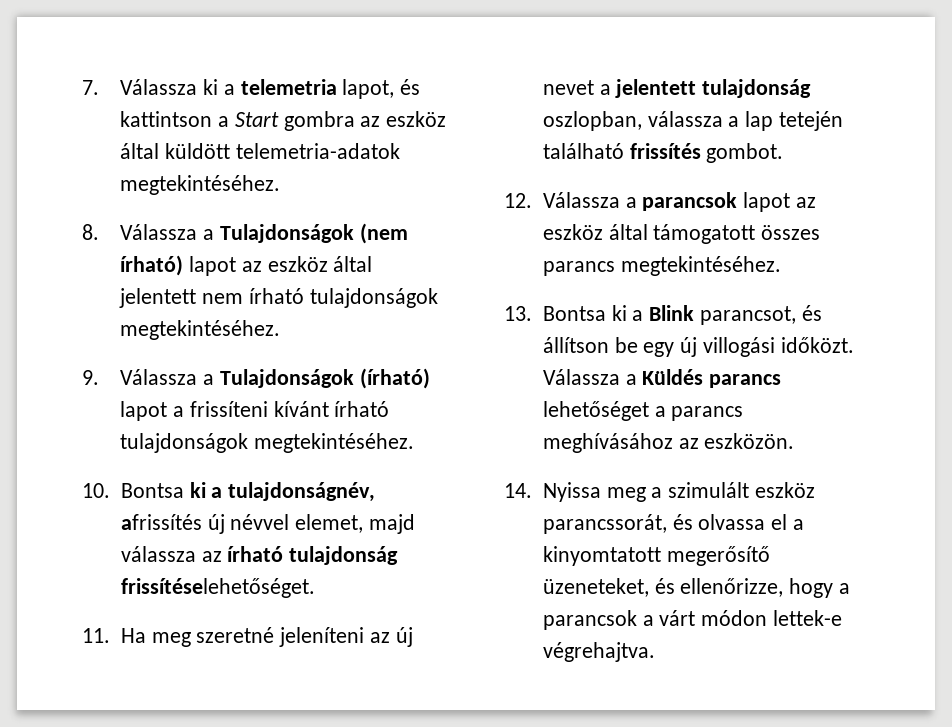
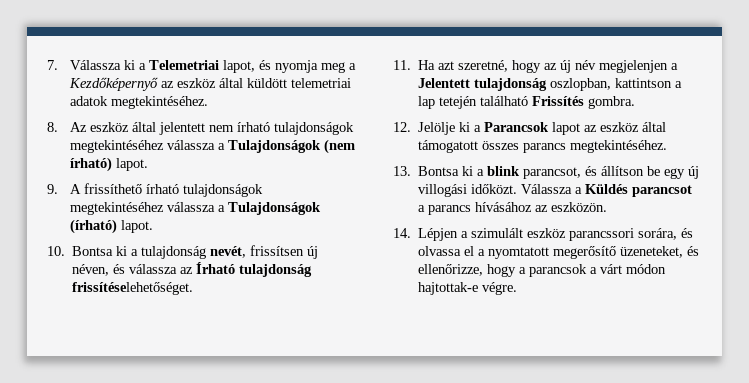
[240,79,337,95] telemetria -> [149,60,220,70] Telemetriai
[120,111,355,131] kattintson a Start gombra -> [275,60,357,73] [69,77,159,91] nyomja meg a Kezdőképernyő
[235,143,400,159] telemetria-adatok -> [291,78,352,88] [70,96,109,106] telemetriai adatok
[120,223,408,244] [120,255,262,276] Válassza a Tulajdonságok (nem írható) lapot az -> [70,122,88,132] Az
[120,320,281,340] [82,368,430,389] [120,401,390,421] [120,433,414,453] [82,482,376,502] [120,514,415,534] megtekintéséhez. // 9. Válassza a Tulajdonságok (írható) lapot a frissíteni kívánt írható tulajdonságok megtekintéséhez. // 10. Bontsa ki a tulajdonságnév, afrissítés új névvel elemet, majd -> [70,139,356,154] [70,157,149,172] [47,183,264,197] [70,202,322,215] [70,219,154,234] [47,245,319,259] [72,264,126,276] megtekintéséhez válassza a Tulajdonságok (nem írható) lapot. // 9. A frissíthető írható tulajdonságok megtekintéséhez válassza a Tulajdonságok (írható) lapot. // 10. Bontsa ki a tulajdonság nevét, frissítsen új néven, és
[227,546,284,562] írható -> [196,262,236,274] Írható
[151,627,413,647] [542,79,697,98] meg szeretné jeleníteni az új nevet a jelentett -> [438,60,679,73] [418,78,471,88] azt szeretné, hogy az új név megjelenjen a Jelentett
[647,111,723,127] válassza -> [615,78,673,88] kattintson
[629,143,784,163] frissítés gombot. -> [532,96,636,109] Frissítés gombra.
[542,192,738,211] Válassza a parancsok -> [418,122,550,135] Jelölje ki a Parancsok
[649,305,695,321] Blink -> [487,166,521,176] blink
[709,374,782,388] [542,401,649,421] parancs lehetőséget -> [632,185,693,197] parancsot
[542,433,673,453] meghívásához -> [475,202,533,212] hívásához
[542,482,646,502] Nyissa meg -> [418,228,459,241] Lépjen
[542,514,667,534] parancssorát, -> [569,228,678,241] parancssori sorára,
[542,546,661,566] kinyomtatott -> [488,247,550,259] nyomtatott
[772,610,842,626] [542,642,655,662] lettek-e végrehajtva. -> [418,282,518,295] hajtottak-e végre.

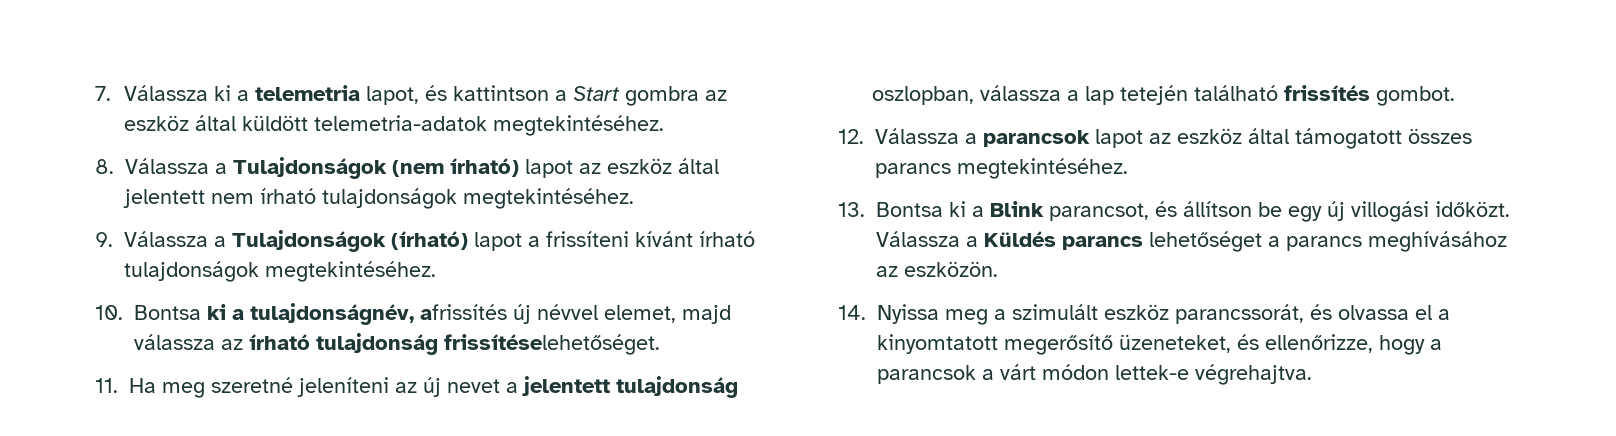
[149,60,220,70] Telemetriai -> [254,85,360,101] telemetria
[275,60,357,73] [69,77,159,91] nyomja meg a Kezdőképernyő -> [452,85,699,106] kattintson a Start gombra
[291,78,352,88] [70,96,109,106] telemetriai adatok -> [313,115,487,131] telemetria-adatok
[70,122,88,132] Az -> [125,157,601,179] Válassza a Tulajdonságok (nem írható) lapot az
[70,139,356,154] [70,157,149,172] [47,183,264,197] [70,202,322,215] [70,219,154,234] [47,245,319,259] [72,264,126,276] megtekintéséhez válassza a Tulajdonságok (nem írható) lapot. // 9. A frissíthető írható tulajdonságok megtekintéséhez válassza a Tulajdonságok (írható) lapot. // 10. Bontsa ki a tulajdonság nevét, frissítsen új néven, és -> [463,188,634,209] [95,230,755,252] [124,261,436,282] [95,303,731,325] megtekintéséhez. // 9. Válassza a Tulajdonságok (írható) lapot a frissíteni kívánt írható tulajdonságok megtekintéséhez. // 10. Bontsa ki a tulajdonságnév, afrissítés új névvel elemet, majd
[196,262,236,274] Írható -> [249,334,310,350] írható
[438,60,679,73] [418,78,471,88] azt szeretné, hogy az új név megjelenjen a Jelentett -> [162,376,610,398] meg szeretné jeleníteni az új nevet a jelentett
[615,78,673,88] kattintson -> [980,85,1061,101] válassza
[532,96,636,109] Frissítés gombra. -> [1284,85,1455,106] frissítés gombot.
[418,122,550,135] Jelölje ki a Parancsok -> [875,128,1090,147] Válassza a parancsok
[487,166,521,176] blink -> [990,201,1044,217] Blink
[632,185,693,197] parancsot -> [1062,231,1262,252] parancs lehetőséget
[475,202,533,212] hívásához -> [1368,231,1507,252] meghívásához
[418,228,459,241] Lépjen -> [877,304,988,325] Nyissa meg
[569,228,678,241] parancssori sorára, -> [1175,304,1304,324] parancssorát,
[488,247,550,259] nyomtatott -> [877,334,998,354] kinyomtatott
[418,282,518,295] hajtottak-e végre. -> [1115,364,1312,385] lettek-e végrehajtva.

